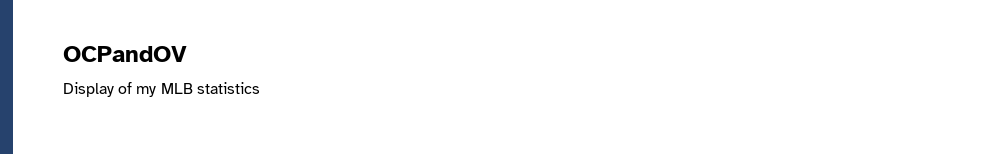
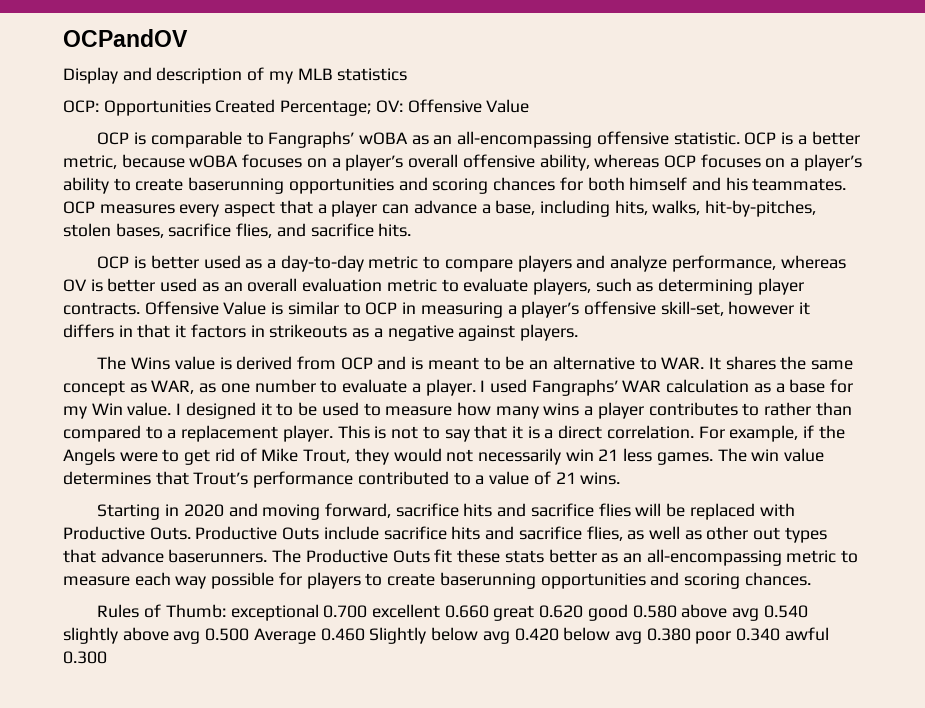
(114, 89) none -> [122,67,243,84] and description
(260, 88) none -> [63,99,530,116] [97,131,860,148] [63,154,862,171] [63,177,847,194] [63,200,817,217] [63,223,412,238] [97,255,846,272] [63,278,804,295] [63,301,811,318] [63,324,578,341] [97,356,854,370] [63,379,854,396] [63,402,852,419] [63,425,845,442] [63,448,825,465] [63,471,621,488] [97,503,795,520] [63,526,827,543] [63,549,859,566] [63,572,811,589] [97,604,808,621] [63,627,829,644] [63,651,107,664] // OCP: Opportunities Created Percentage; OV: Offensive Value // OCP is comparable to Fangraphs’ wOBA as an all-encompassing offensive statistic. OCP is a better metric, because wOBA focuses on a player’s overall offensive ability, whereas OCP focuses on a player’s ability to create baserunning opportunities and scoring chances for both himself and his teammates. OCP measures every aspect that a player can advance a base, including hits, walks, hit-by-pitches, stolen bases, sacrifice flies, and sacrifice hits. // OCP is better used as a day-to-day metric to compare players and analyze performance, whereas OV is better used as an overall evaluation metric to evaluate players, such as determining player contracts. Offensive Value is similar to OCP in measuring a player’s offensive skill-set, however it differs in that it factors in strikeouts as a negative against players. // The Wins value is derived from OCP and is meant to be an alternative to WAR. It shares the same concept as WAR, as one number to evaluate a player. I used Fangraphs’ WAR calculation as a base for my Win value. I designed it to be used to measure how many wins a player contributes to rather than compared to a replacement player. This is not to say that it is a direct correlation. For example, if the Angels were to get rid of Mike Trout, they would not necessarily win 21 less games. The win value determines that Trout’s performance contributed to a value of 21 wins. // Starting in 2020 and moving forward, sacrifice hits and sacrifice flies will be replaced with Productive Outs. Productive Outs include sacrifice hits and sacrifice flies, as well as other out types that advance baserunners. The Productive Outs fit these stats better as an all-encompassing metric to measure each way possible for players to create baserunning opportunities and scoring chances. // Rules of Thumb: exceptional 0.700 excellent 0.660 great 0.620 good 0.580 above avg 0.540 slightly above avg 0.500 Average 0.460 Slightly below avg 0.420 below avg 0.380 poor 0.340 awful 0.300

